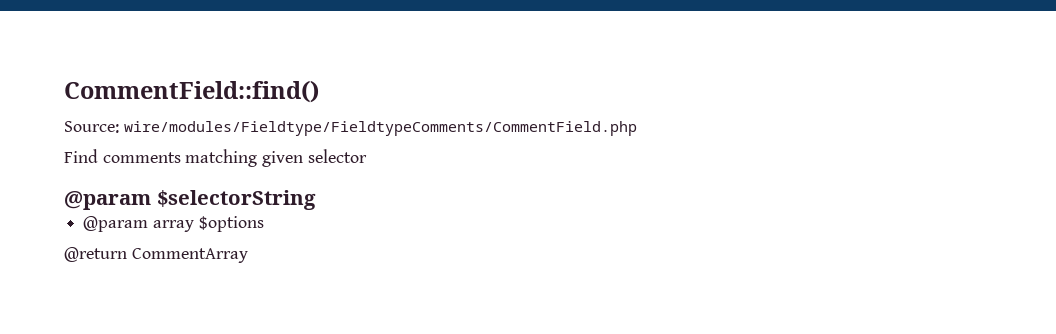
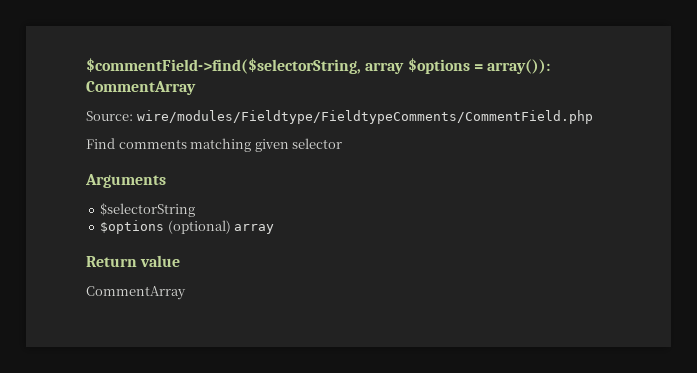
[64,80,319,103] CommentField::find() -> [86,58,551,74] [86,81,196,95] $commentField->find($selectorString, array $options = array()): CommentArray
[64,191,151,210] @param -> [85,174,166,188] Arguments //
[83,216,264,232] [64,247,127,262] @param array $options // @return -> [100,220,275,234] [86,255,181,267] $options (optional) array // Return value //

